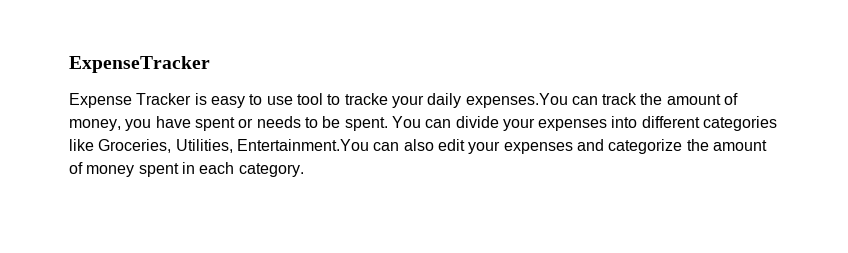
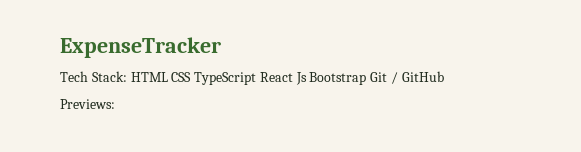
[69,93,739,108] [69,116,778,131] [69,139,767,154] [69,162,304,177] Expense Tracker is easy to use tool to tracke your daily expenses.You can track the amount of money, you have spent or needs to be spent. You can divide your expenses into different categories like Groceries, Utilities, Entertainment.You can also edit your expenses and categorize the amount of money spent in each category. -> [60,71,444,85] [60,99,115,109] Tech Stack: HTML CSS TypeScript React Js Bootstrap Git / GitHub // Previews:

